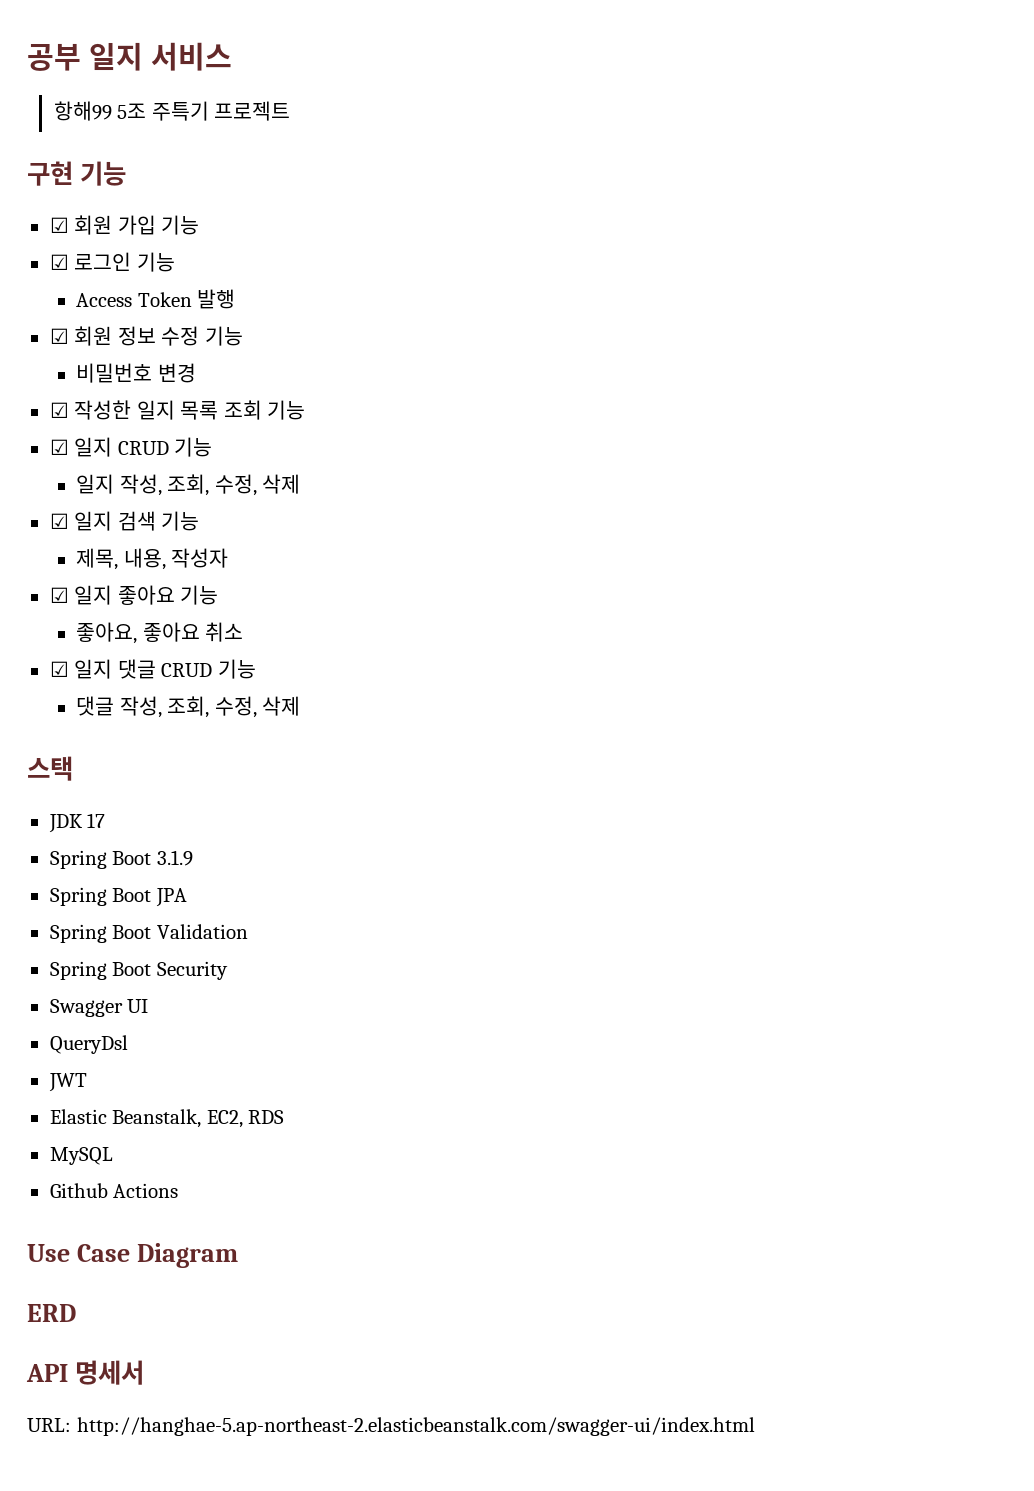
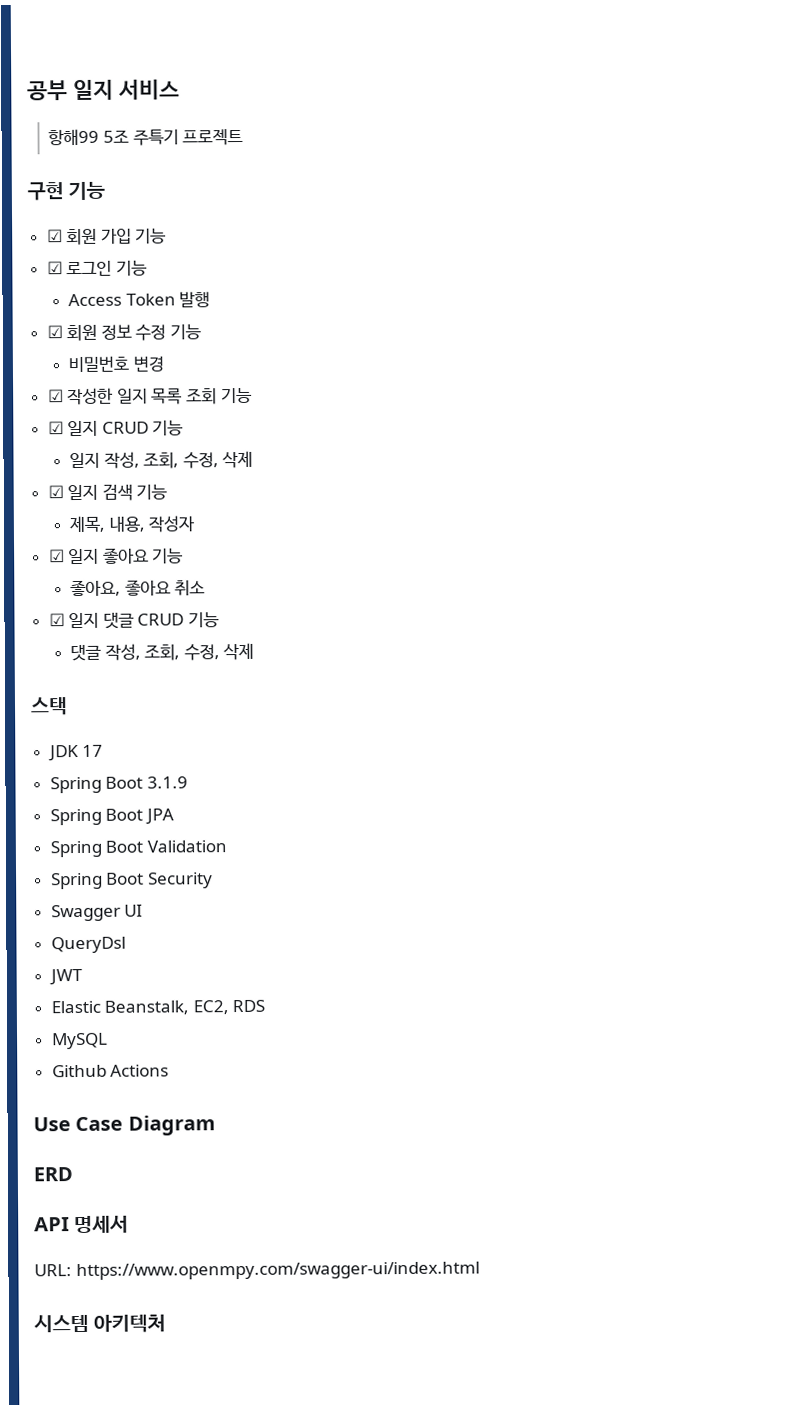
[76,1417,755,1436] http://hanghae-5.ap-northeast-2.elasticbeanstalk.com/swagger-ui/index.html -> [75,1261,480,1281] [33,1314,167,1333] https://www.openmpy.com/swagger-ui/index.html // 시스템 아키텍처

